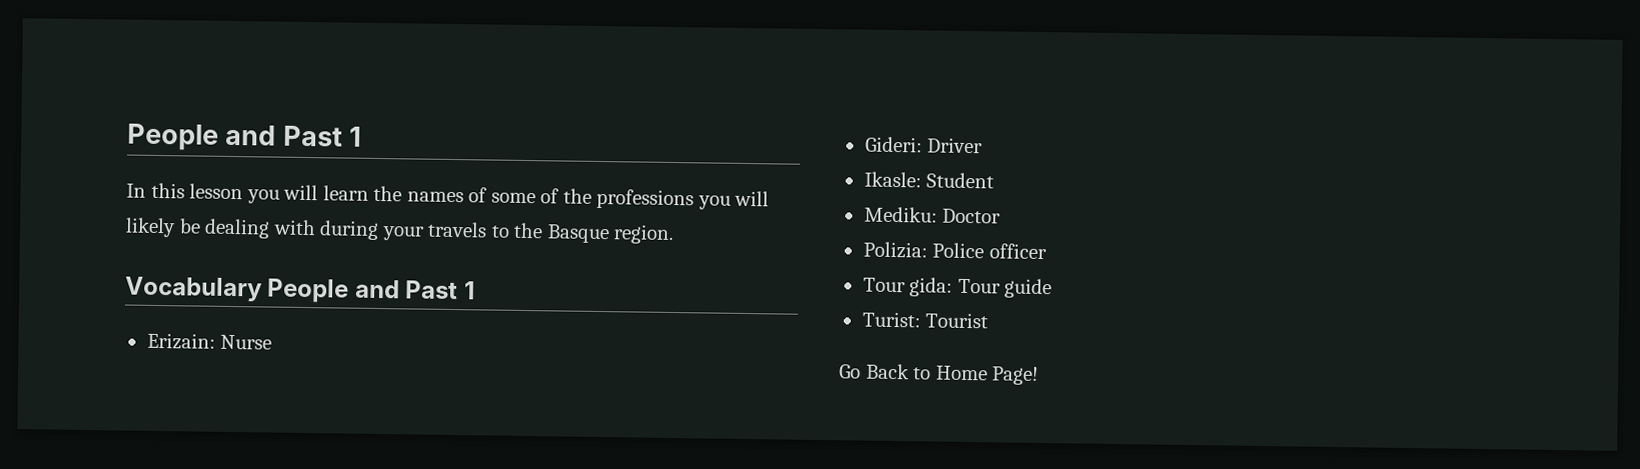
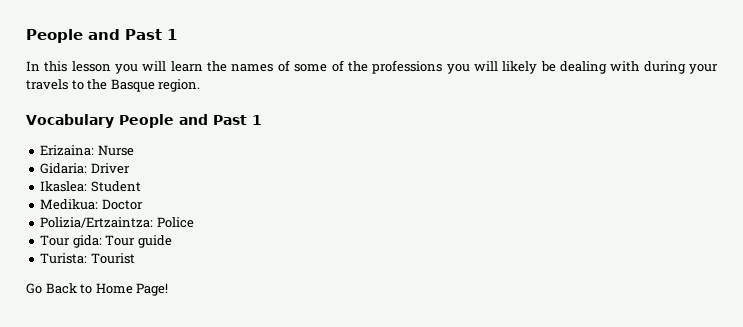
[146,332,216,350] Erizain: -> [40,145,95,156] Erizaina:
[864,136,923,153] Gideri: -> [40,163,88,174] Gidaria:
[863,171,922,188] Ikasle: -> [40,181,88,192] Ikaslea:
[863,206,938,223] Mediku: -> [40,199,99,210] Medikua:
[862,241,928,259] Polizia: -> [40,217,154,228] Polizia/Ertzaintza:
[988,243,1047,260] officer -> (194, 222) none
[861,311,921,328] Turist: -> [40,253,88,264] Turista:

